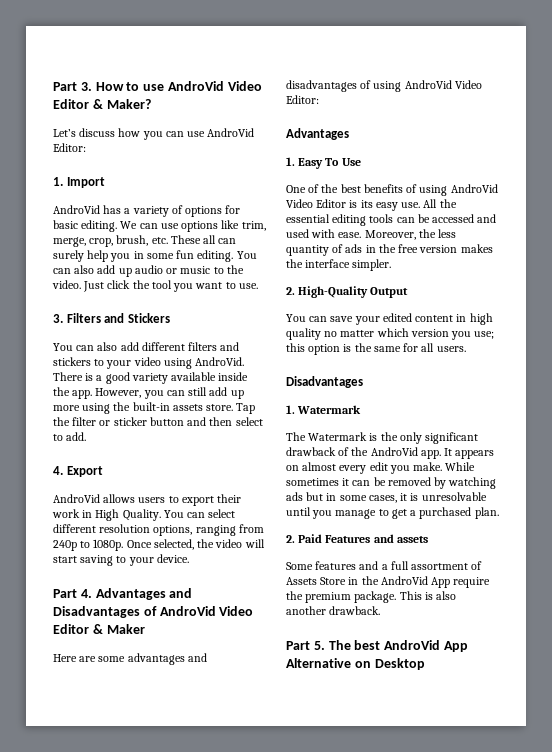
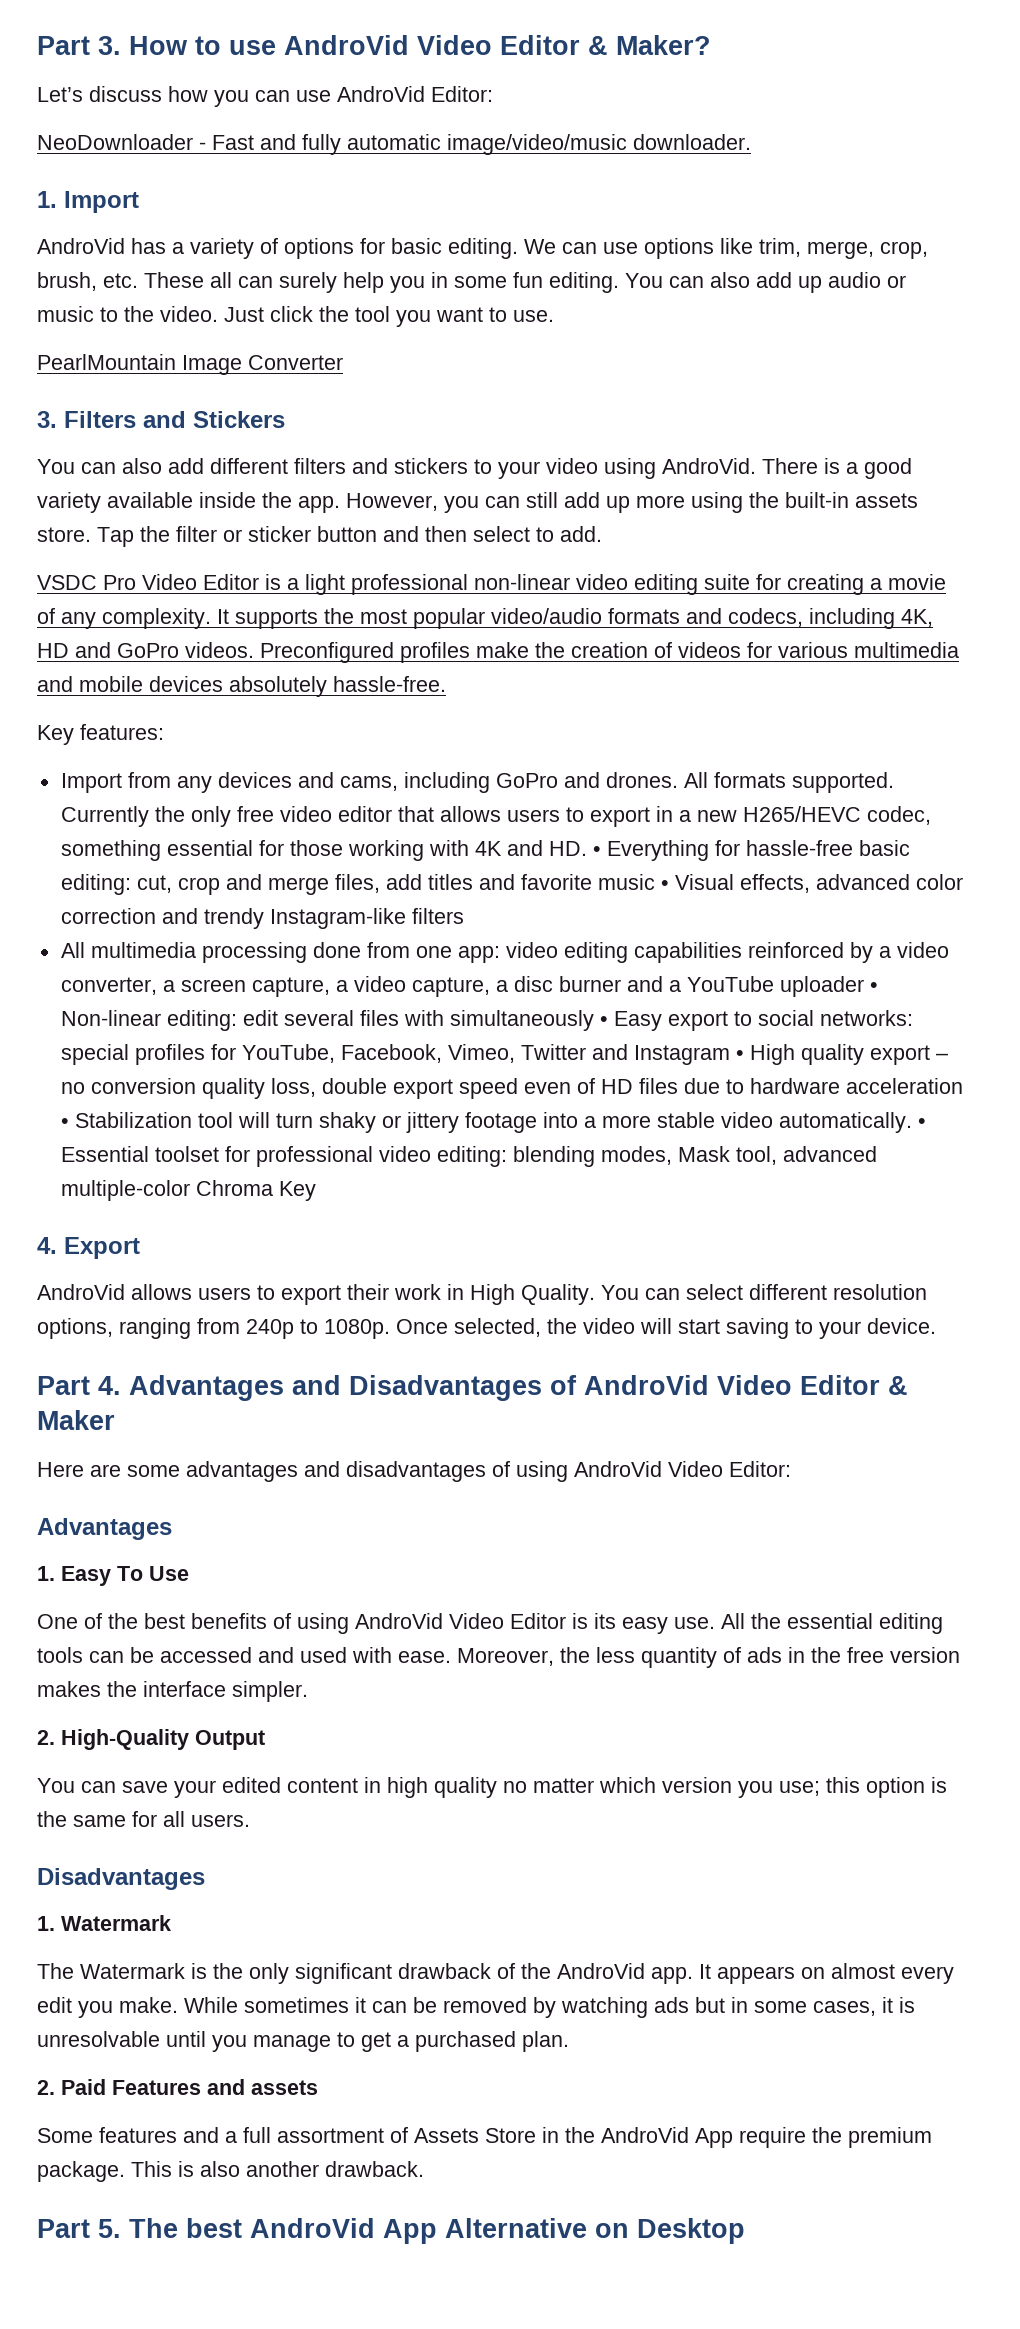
(86, 147) none -> [37,134,751,155] // NeoDownloader - Fast and fully automatic image/video/music downloader.
(258, 286) none -> [37,354,343,375] // PearlMountain Image Converter
(87, 436) none -> [37,574,946,595] [37,608,933,629] [37,642,959,663] [37,676,446,697] [37,724,164,745] [60,772,894,793] [60,806,931,827] [60,840,910,861] [60,874,963,895] [60,908,464,929] [60,942,949,963] [60,976,878,997] [60,1010,913,1031] [60,1044,948,1065] [60,1078,963,1099] [60,1112,926,1133] [60,1146,877,1167] [60,1180,316,1201] // VSDC Pro Video Editor is a light professional non-linear video editing suite for creating a movie of any complexity. It supports the most popular video/audio formats and codecs, including 4K, HD and GoPro videos. Preconfigured profiles make the creation of videos for various multimedia and mobile devices absolutely hassle-free. // Key features: // Import from any devices and cams, including GoPro and drones. All formats supported. Сurrently the only free video editor that allows users to export in a new H265/HEVC codec, something essential for those working with 4K and HD. • Everything for hassle-free basic editing: cut, crop and merge files, add titles and favorite music • Visual effects, advanced color correction and trendy Instagram-like filters // All multimedia processing done from one app: video editing capabilities reinforced by a video converter, a screen capture, a video capture, a disc burner and a YouTube uploader • Non-linear editing: edit several files with simultaneously • Easy export to social networks: special profiles for YouTube, Facebook, Vimeo, Twitter and Instagram • High quality export – no conversion quality loss, double export speed even of HD files due to hardware acceleration • Stabilization tool will turn shaky or jittery footage into a more stable video automatically. • Essential toolset for professional video editing: blending modes, Mask tool, advanced multiple-color Chroma Key

